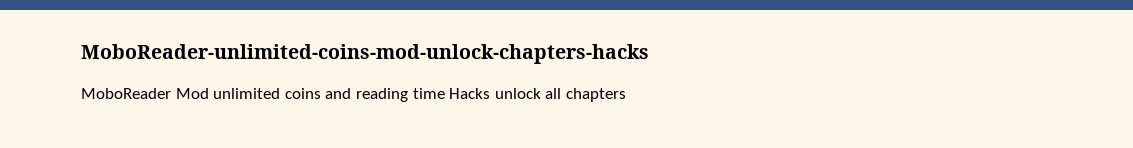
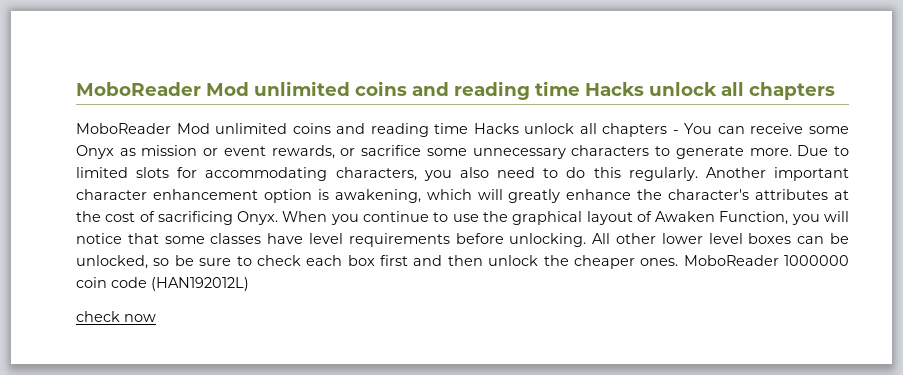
[81,44,649,64] MoboReader-unlimited-coins-mod-unlock-chapters-hacks -> [76,81,835,100] MoboReader Mod unlimited coins and reading time Hacks unlock all chapters
(626, 95) none -> [672,123,849,134] [76,145,850,159] [76,167,849,181] [76,189,849,203] [76,211,849,225] [76,233,849,247] [76,255,849,269] [76,277,249,291] [76,311,156,322] - You can receive some Onyx as mission or event rewards, or sacrifice some unnecessary characters to generate more. Due to limited slots for accommodating characters, you also need to do this regularly. Another important character enhancement option is awakening, which will greatly enhance the character's attributes at the cost of sacrificing Onyx. When you continue to use the graphical layout of Awaken Function, you will notice that some classes have level requirements before unlocking. All other lower level boxes can be unlocked, so be sure to check each box first and then unlock the cheaper ones. MoboReader 1000000 coin code (HAN192012L) // check now

